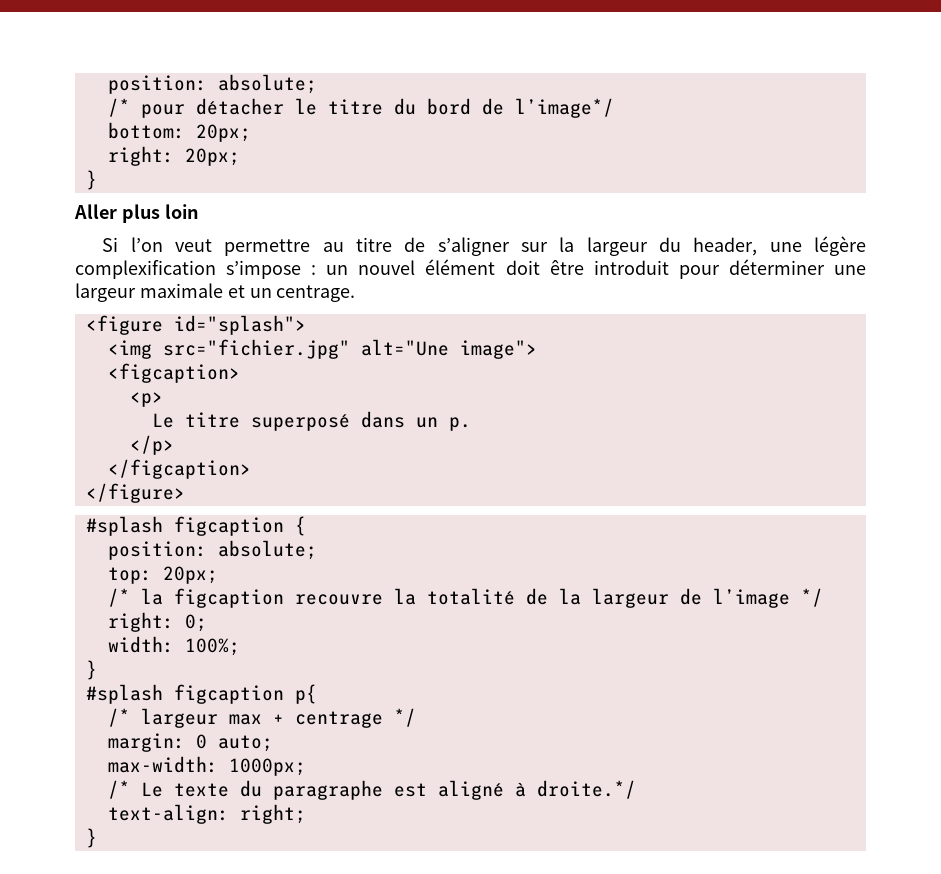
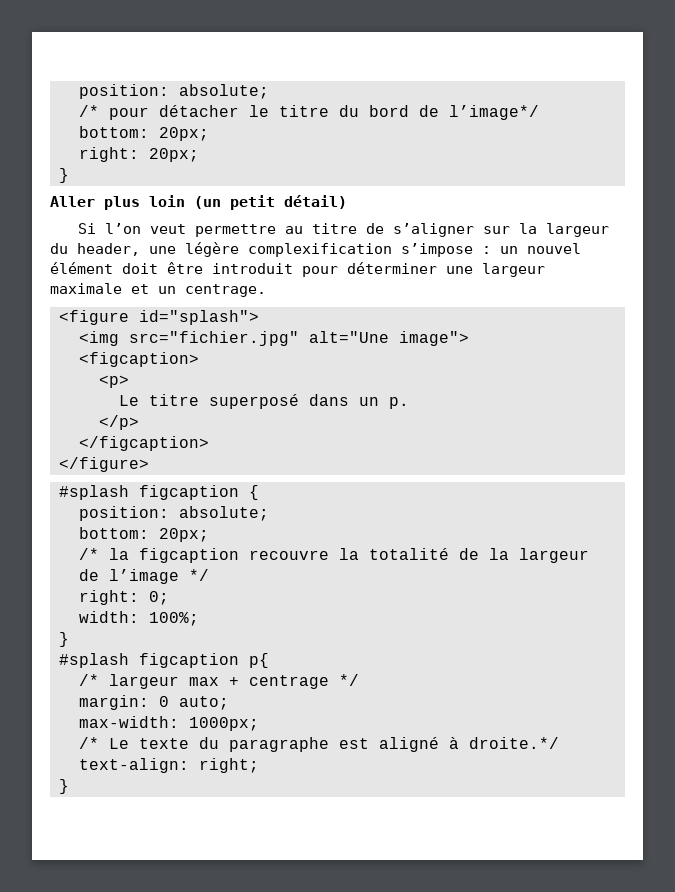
(199, 211) none -> [194,195,347,210] (un petit détail)
[107,567,152,584] top: -> [78,527,149,539] bottom:

